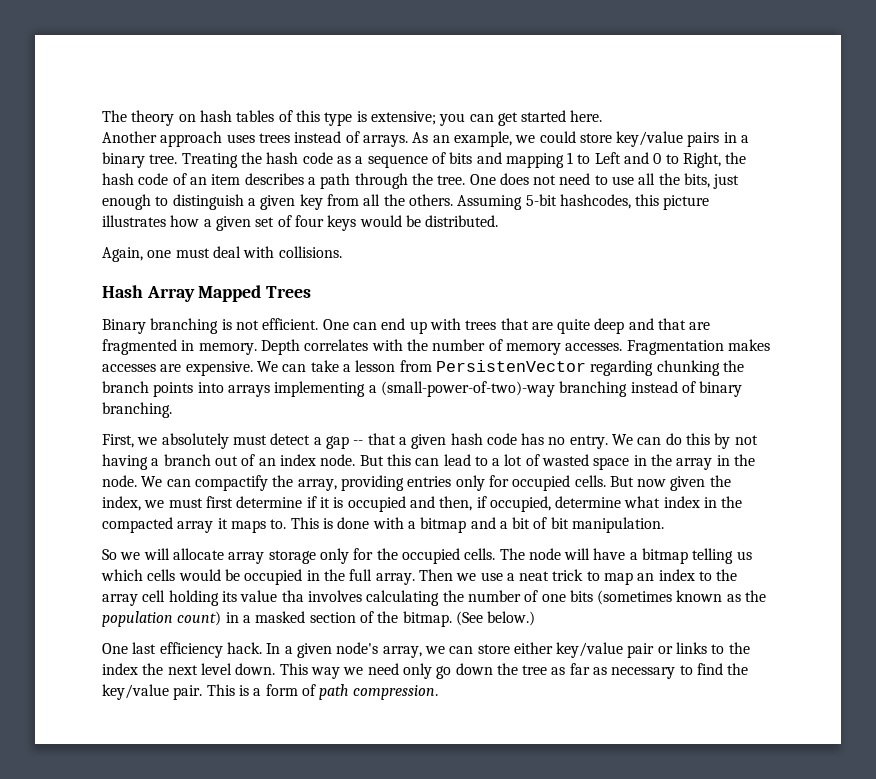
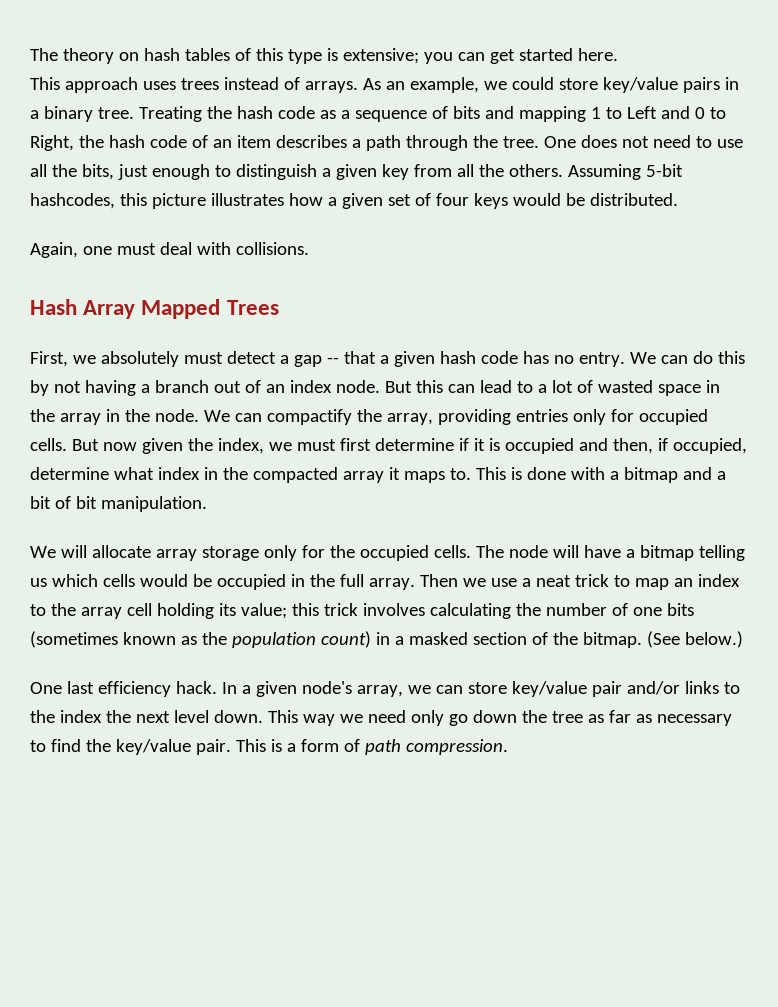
[102,131,157,143] Another -> [30,77,60,90] This
[102,318,711,334] [102,339,770,355] [102,360,744,376] [102,381,743,397] [102,402,172,418] // Binary branching is not efficient. One can end up with trees that are quite deep and that are fragmented in memory. Depth correlates with the number of memory accesses. Fragmentation makes accesses are expensive. We can take a lesson from PersistenVector regarding chunking the branch points into arrays implementing a (small-power-of-two)-way branching instead of binary branching. -> (279, 307) none
[102,549,141,560] So we -> [30,546,56,558] We
[240,590,304,602] value tha -> [240,603,358,619] value; this trick
[513,642,553,654] either -> (507, 688) none
[657,646,673,654] or -> [626,681,680,695] and/or

